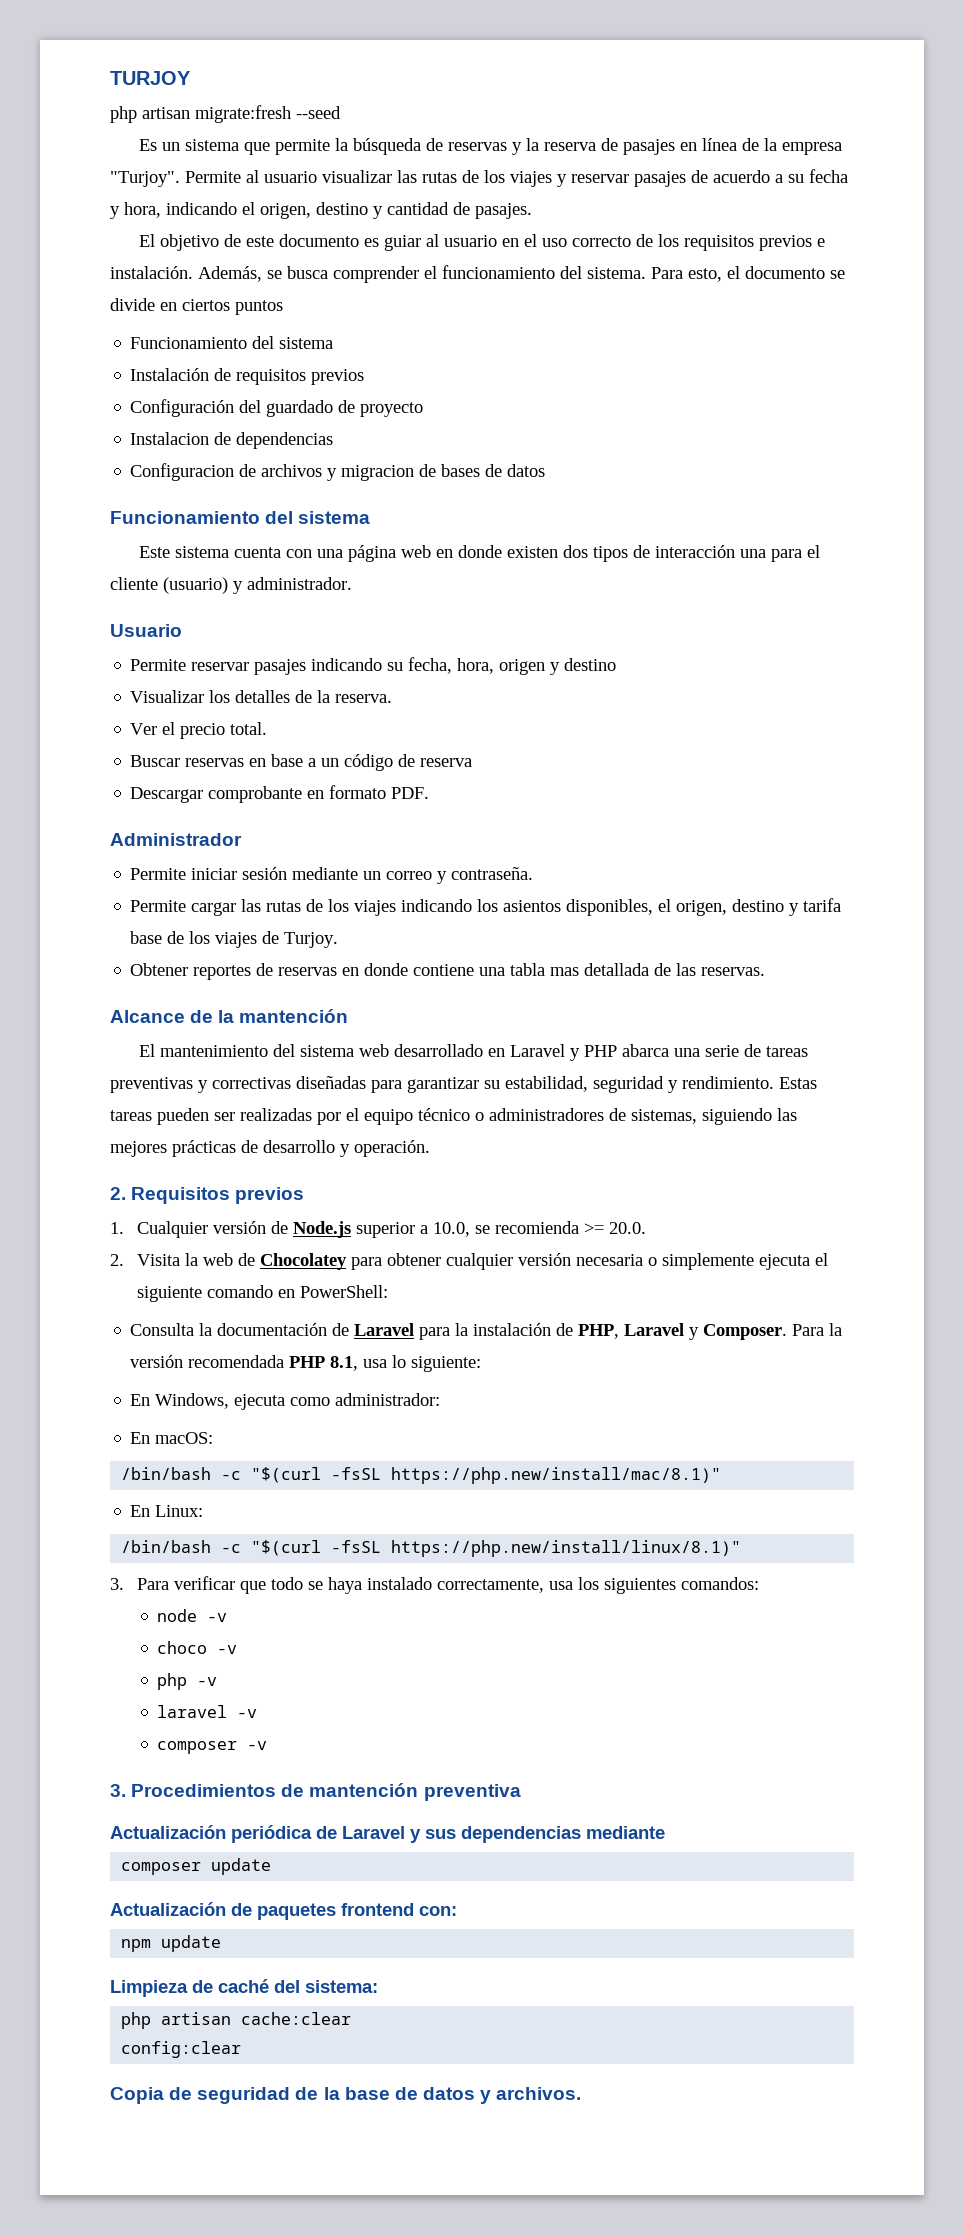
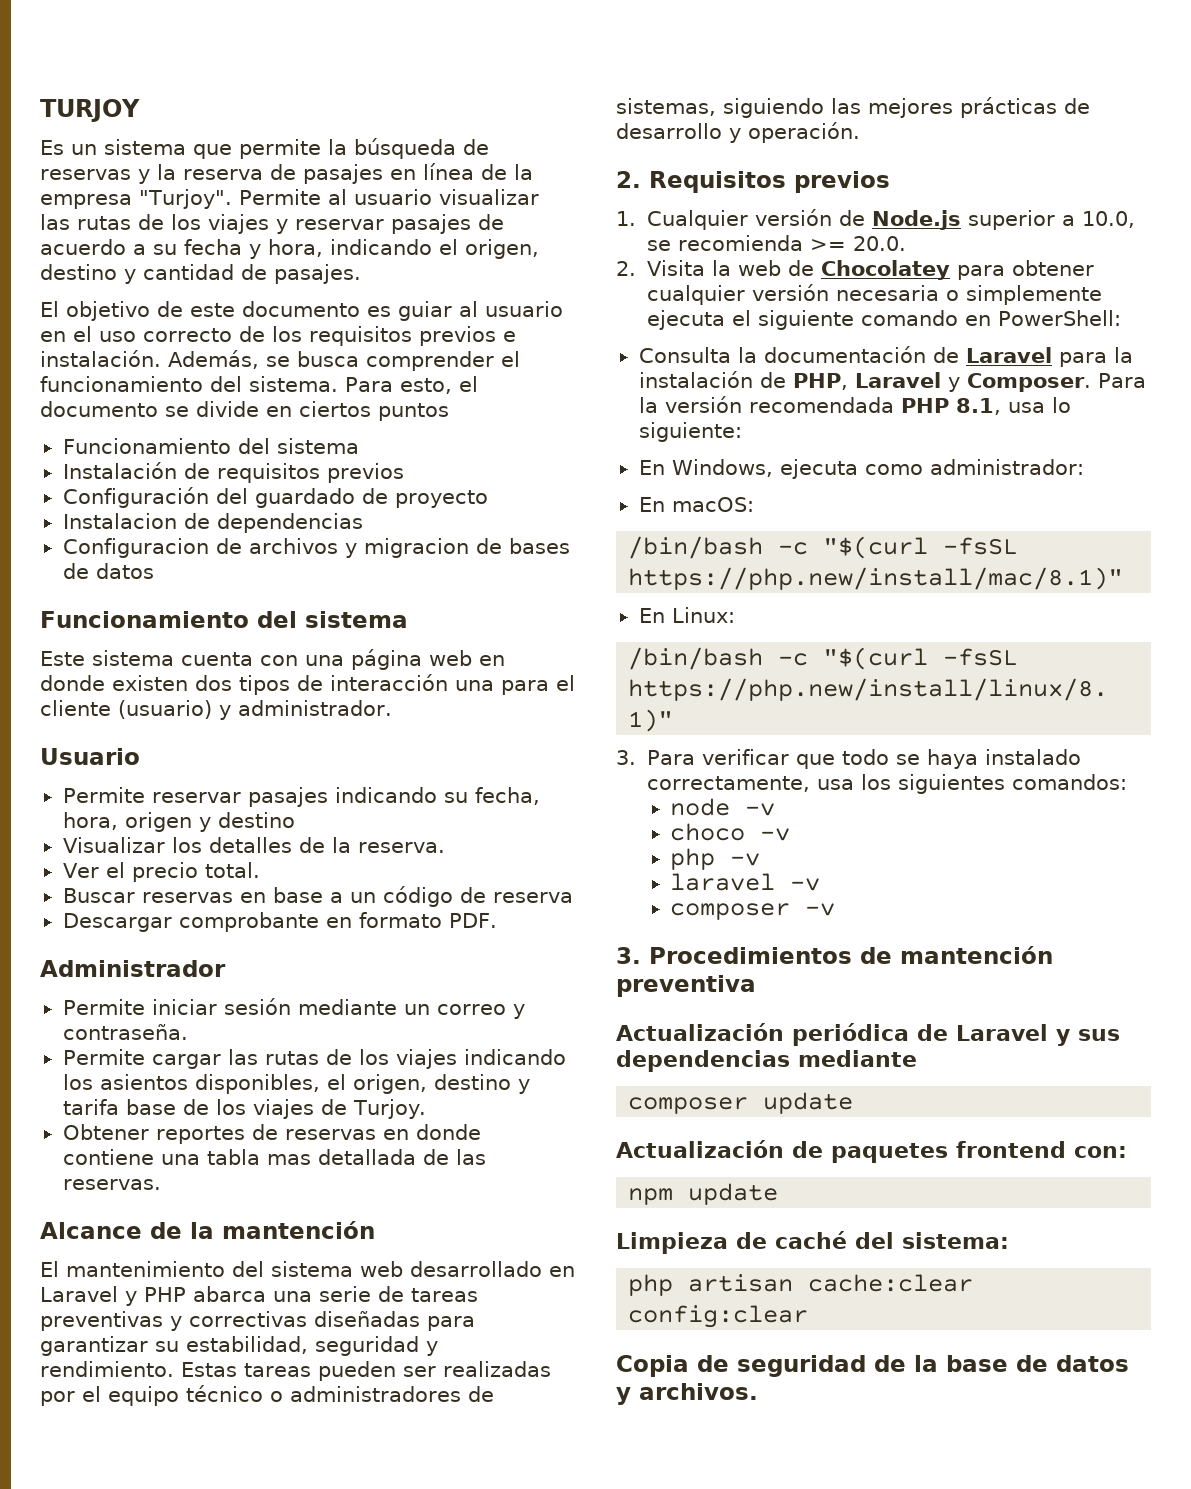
[110,105,341,123] // php artisan migrate:fresh --seed -> (140, 110) none

